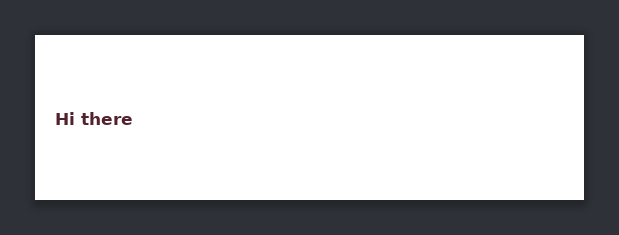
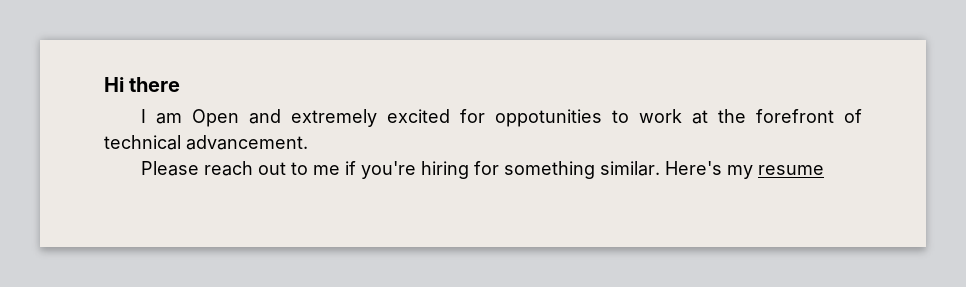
(133, 118) none -> [141,109,863,127] [104,135,308,150] [141,161,825,179] // I am Open and extremely excited for oppotunities to work at the forefront of technical advancement. // Please reach out to me if you're hiring for something similar. Here's my resume

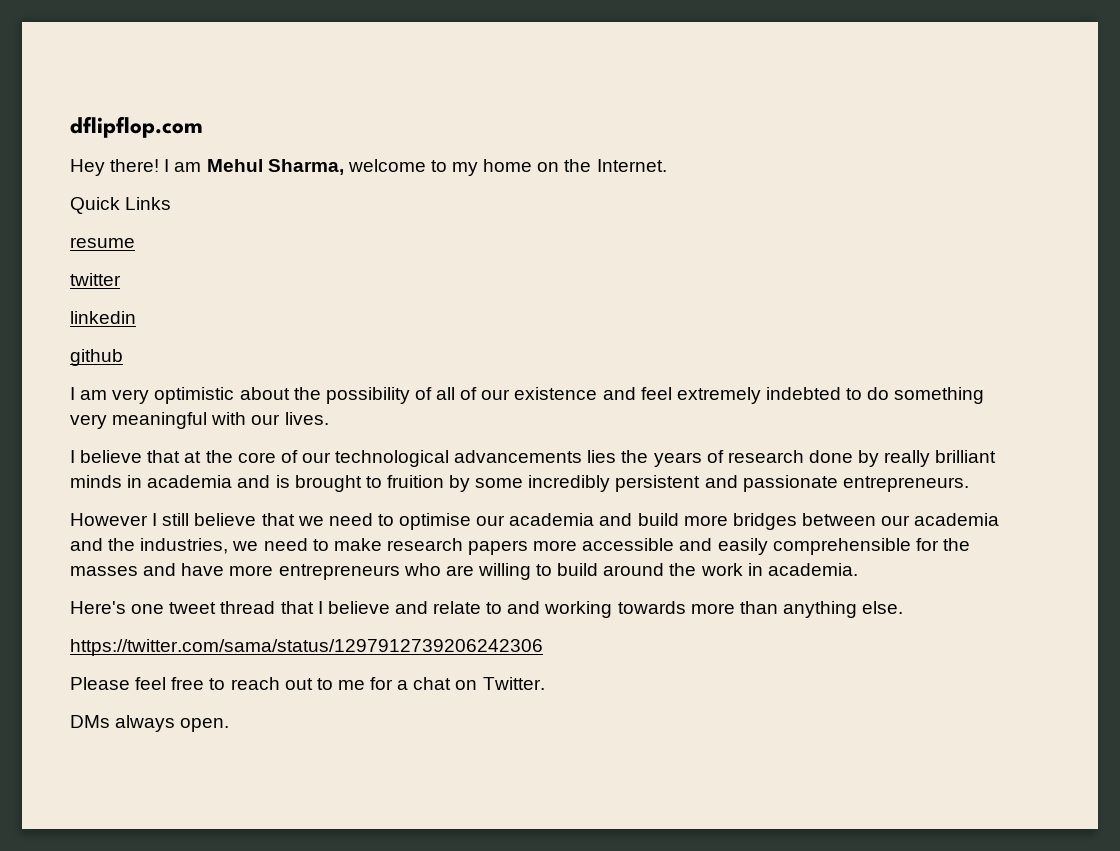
[104,77,181,92] [141,109,863,127] [104,135,308,150] [141,161,825,179] Hi there // I am Open and extremely excited for oppotunities to work at the forefront of technical advancement. // Please reach out to me if you're hiring for something similar. Here's my resume -> [70,116,203,138] [70,159,667,176] [70,197,172,214] [70,237,135,248] [70,273,121,286] [70,311,136,324] [70,349,123,366] [70,387,985,404] [70,412,329,429] [70,450,997,467] [70,475,969,492] [70,513,1000,530] [70,538,970,555] [70,563,858,580] [70,601,904,618] [70,639,543,656] [70,677,545,690] [70,715,230,732] dflipflop.com // Hey there! I am Mehul Sharma, welcome to my home on the Internet. // Quick Links // resume // twitter // linkedin // github // I am very optimistic about the possibility of all of our existence and feel extremely indebted to do something very meaningful with our lives. // I believe that at the core of our technological advancements lies the years of research done by really brilliant minds in academia and is brought to fruition by some incredibly persistent and passionate entrepreneurs. // However I still believe that we need to optimise our academia and build more bridges between our academia and the industries, we need to make research papers more accessible and easily comprehensible for the masses and have more entrepreneurs who are willing to build around the work in academia. // Here's one tweet thread that I believe and relate to and working towards more than anything else. // https://twitter.com/sama/status/1297912739206242306 // Please feel free to reach out to me for a chat on Twitter. // DMs always open.

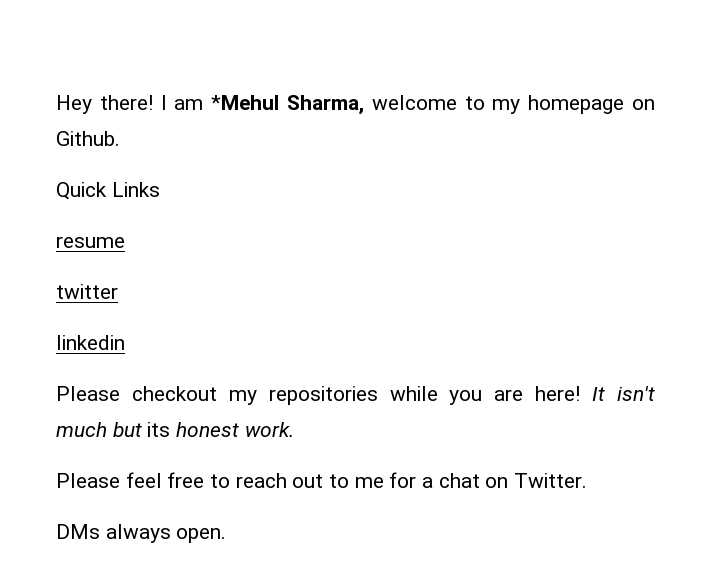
[70,116,203,138] dflipflop.com // -> (56, 104) none
[206,159,263,172] Mehul -> [211,95,280,110] *Mehul
[483,159,667,172] home on the Internet. -> [528,95,655,114] [56,131,120,146] homepage on Github.
[70,349,123,366] [70,387,985,404] [70,412,329,429] [70,450,997,467] [70,475,969,492] [70,513,1000,530] [70,538,970,555] [70,563,858,580] [70,601,904,618] [70,639,543,656] github // I am very optimistic about the possibility of all of our existence and feel extremely indebted to do something very meaningful with our lives. // I believe that at the core of our technological advancements lies the years of research done by really brilliant minds in academia and is brought to fruition by some incredibly persistent and passionate entrepreneurs. // However I still believe that we need to optimise our academia and build more bridges between our academia and the industries, we need to make research papers more accessible and easily comprehensible for the masses and have more entrepreneurs who are willing to build around the work in academia. // Here's one tweet thread that I believe and relate to and working towards more than anything else. // https://twitter.com/sama/status/1297912739206242306 -> [56,386,656,405] [56,422,294,437] Please checkout my repositories while you are here! It isn't much but its honest work.

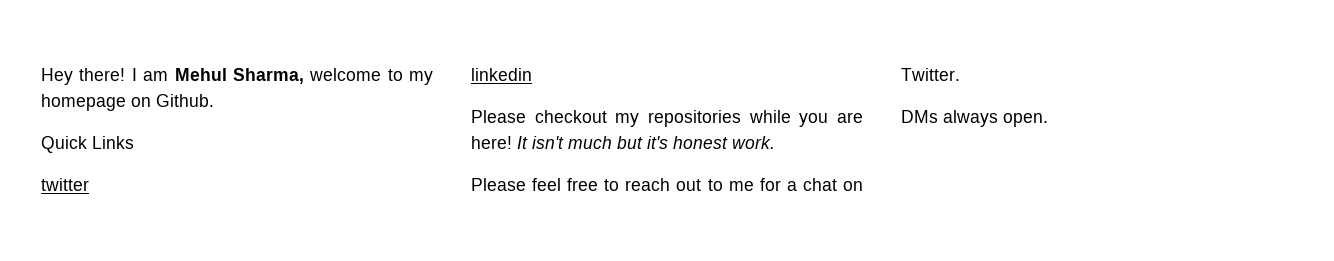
[211,95,280,110] *Mehul -> [174,68,227,81] Mehul
[56,236,125,248] // resume -> (134, 142) none
[147,422,171,437] its -> [647,136,668,149] it's

